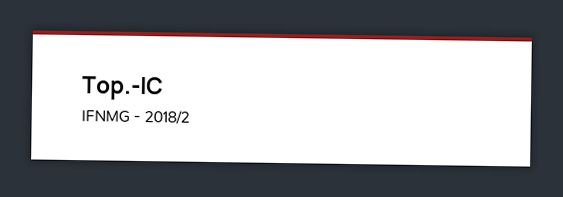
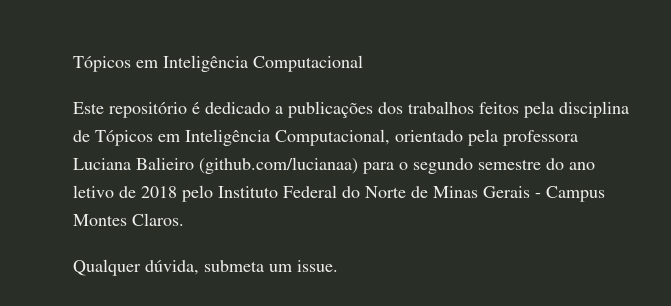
[81,76,164,101] [81,110,191,125] Top.-IC // IFNMG - 2018/2 -> [73,55,363,72] [73,101,629,118] [73,129,578,146] [73,157,595,174] [73,185,605,202] [73,213,184,226] [73,259,338,276] Tópicos em Inteligência Computacional // Este repositório é dedicado a publicações dos trabalhos feitos pela disciplina de Tópicos em Inteligência Computacional, orientado pela professora Luciana Balieiro (github.com/lucianaa) para o segundo semestre do ano letivo de 2018 pelo Instituto Federal do Norte de Minas Gerais - Campus Montes Claros. // Qualquer dúvida, submeta um issue.

